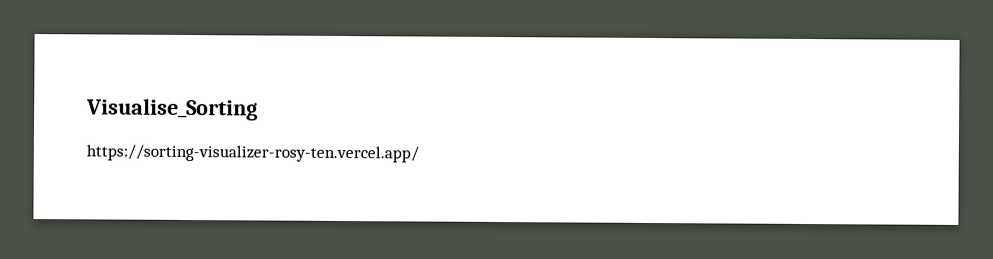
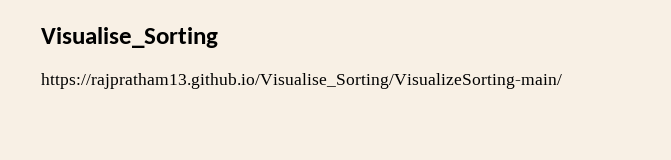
[86,144,419,163] https://sorting-visualizer-rosy-ten.vercel.app/ -> [41,73,562,89] https://rajpratham13.github.io/Visualise_Sorting/VisualizeSorting-main/

